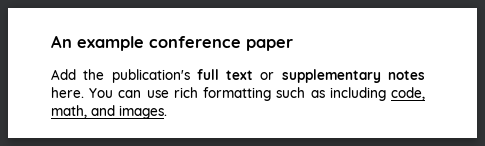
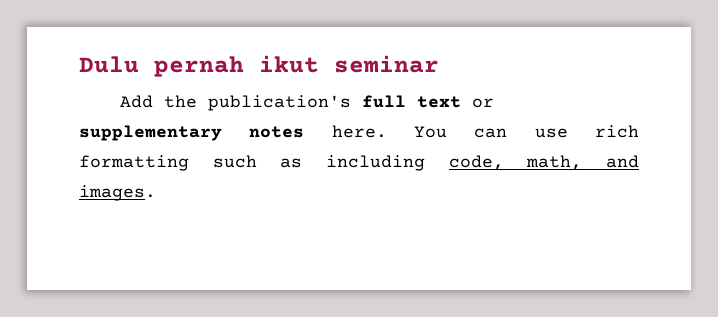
[51,35,293,51] An example conference paper -> [79,55,439,77] Dulu pernah ikut seminar

